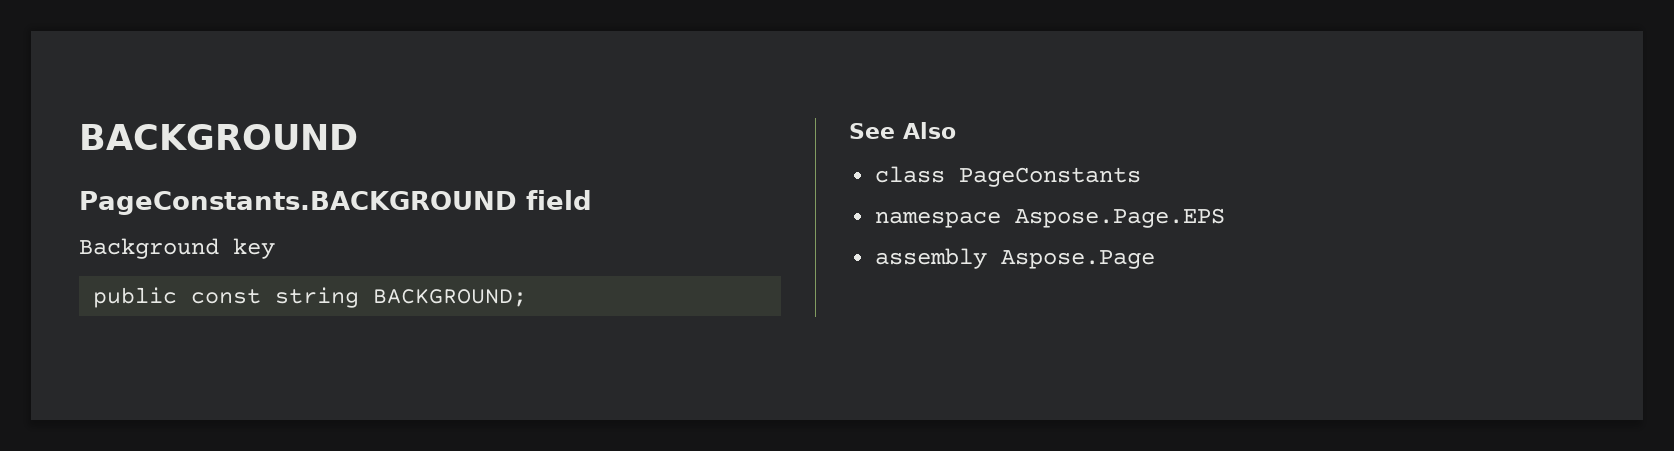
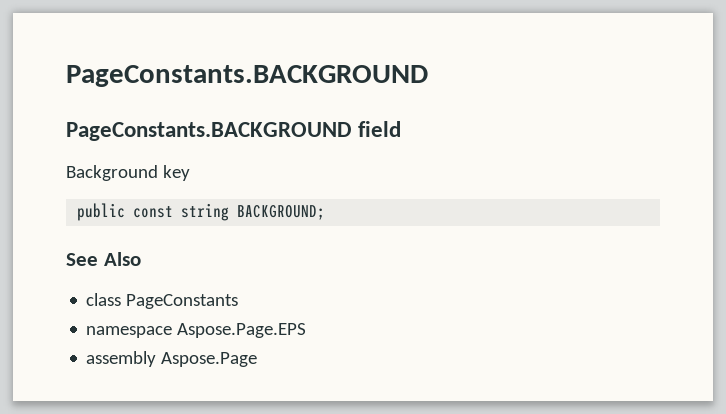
[79,124,358,150] BACKGROUND -> [66,65,428,87] PageConstants.BACKGROUND

